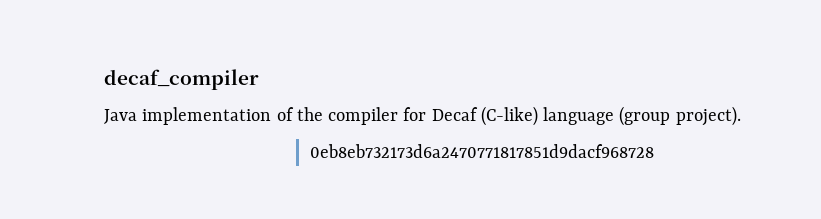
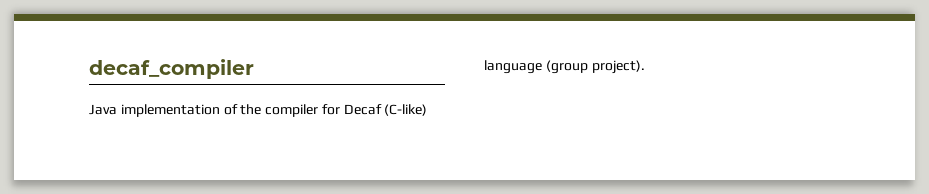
[309,144,654,158] // 0eb8eb732173d6a2470771817851d9dacf968728 -> (645, 67) none

